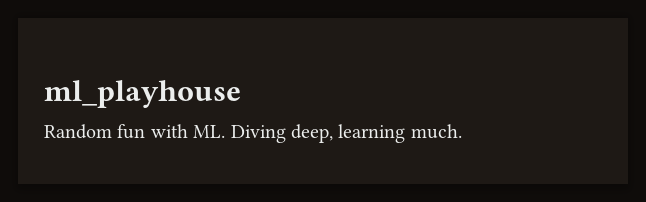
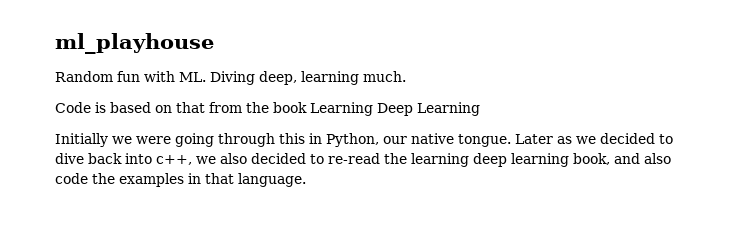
(462, 131) none -> [55,102,480,116] [55,133,673,147] [55,153,671,167] [55,173,306,187] // Code is based on that from the book Learning Deep Learning // Initially we were going through this in Python, our native tongue. Later as we decided to dive back into c++, we also decided to re-read the learning deep learning book, and also code the examples in that language.

